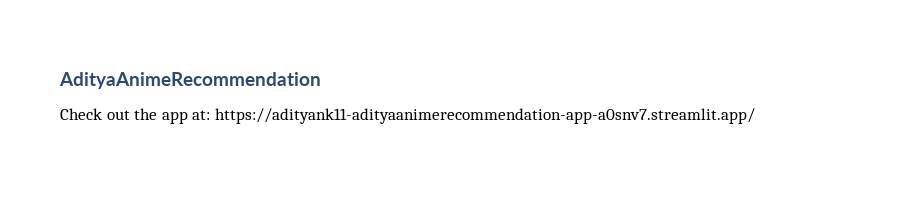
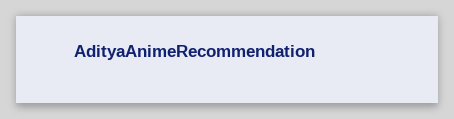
[60,108,755,124] // Check out the app at: https://adityank11-adityaanimerecommendation-app-a0snv7.streamlit.app/ -> (315, 52) none

